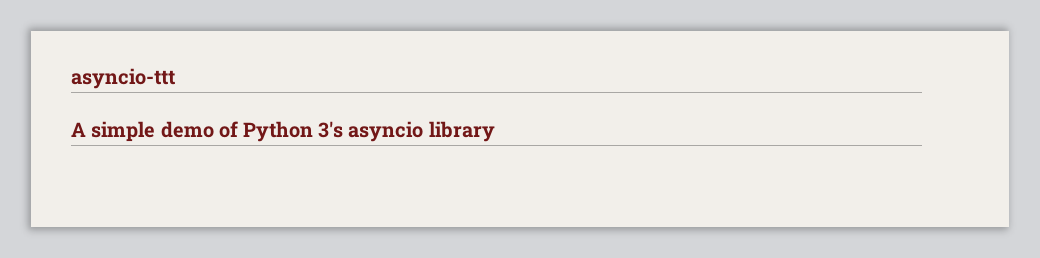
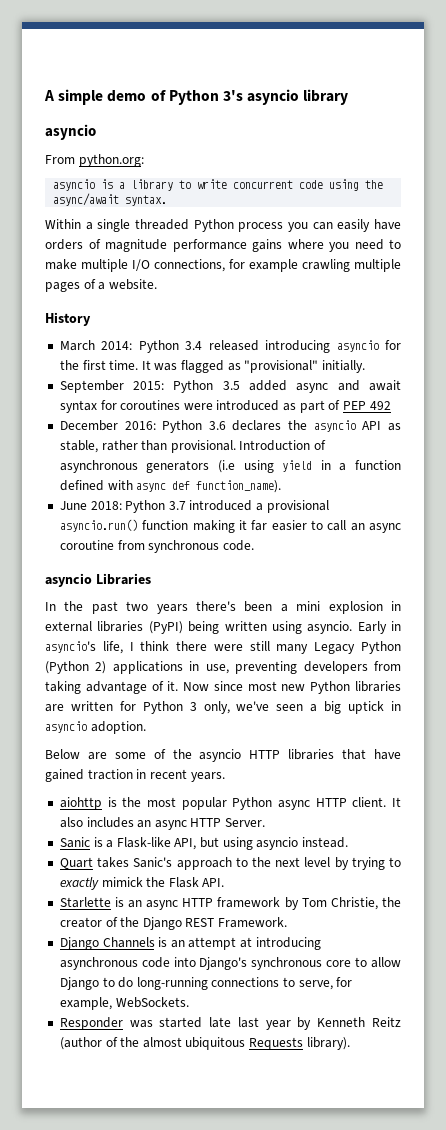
[71,68,175,89] asyncio-ttt // -> (44, 95) none
(495, 131) none -> [45,124,96,140] [45,154,144,167] [53,179,384,191] [53,193,168,206] [45,219,402,232] [45,239,401,252] [45,259,401,272] [45,279,157,292] [45,312,91,326] [59,340,401,353] [59,360,366,373] [59,380,401,393] [59,400,391,413] [59,420,401,433] [59,440,327,453] [59,460,402,473] [59,480,282,493] [59,500,329,513] [59,519,402,533] [59,540,254,553] [45,573,151,587] [45,601,401,614] [45,621,401,634] [45,641,401,654] [45,661,402,674] [45,681,401,694] [45,701,401,714] [45,721,146,734] [45,749,401,762] [45,769,225,782] [59,797,402,810] [59,817,266,830] [59,837,349,850] [59,857,401,870] [59,877,225,890] [59,897,401,910] [59,917,288,930] [59,937,321,950] [59,957,402,970] [59,977,353,990] [59,997,189,1010] [59,1017,401,1030] [59,1037,350,1050] // asyncio // From python.org: // asyncio is a library to write concurrent code using the async/await syntax. // Within a single threaded Python process you can easily have orders of magnitude performance gains where you need to make multiple I/O connections, for example crawling multiple pages of a website. // History // March 2014: Python 3.4 released introducing asyncio for the first time. It was flagged as "provisional" initially. // September 2015: Python 3.5 added async and await syntax for coroutines were introduced as part of PEP 492 // December 2016: Python 3.6 declares the asyncio API as stable, rather than provisional. Introduction of asynchronous generators (i.e using yield in a function defined with async def function_name). // June 2018: Python 3.7 introduced a provisional asyncio.run() function making it far easier to call an async coroutine from synchronous code. // asyncio Libraries // In the past two years there's been a mini explosion in external libraries (PyPI) being written using asyncio. Early in asyncio's life, I think there were still many Legacy Python (Python 2) applications in use, preventing developers from taking advantage of it. Now since most new Python libraries are written for Python 3 only, we've seen a big uptick in asyncio adoption. // Below are some of the asyncio HTTP libraries that have gained traction in recent years. // aiohttp is the most popular Python async HTTP client. It also includes an async HTTP Server. // Sanic is a Flask-like API, but using asyncio instead. // Quart takes Sanic's approach to the next level by trying to exactly mimick the Flask API. // Starlette is an async HTTP framework by Tom Christie, the creator of the Django REST Framework. // Django Channels is an attempt at introducing asynchronous code into Django's synchronous core to allow Django to do long-running connections to serve, for example, WebSockets. // Responder was started late last year by Kenneth Reitz (author of the almost ubiquitous Requests library).

